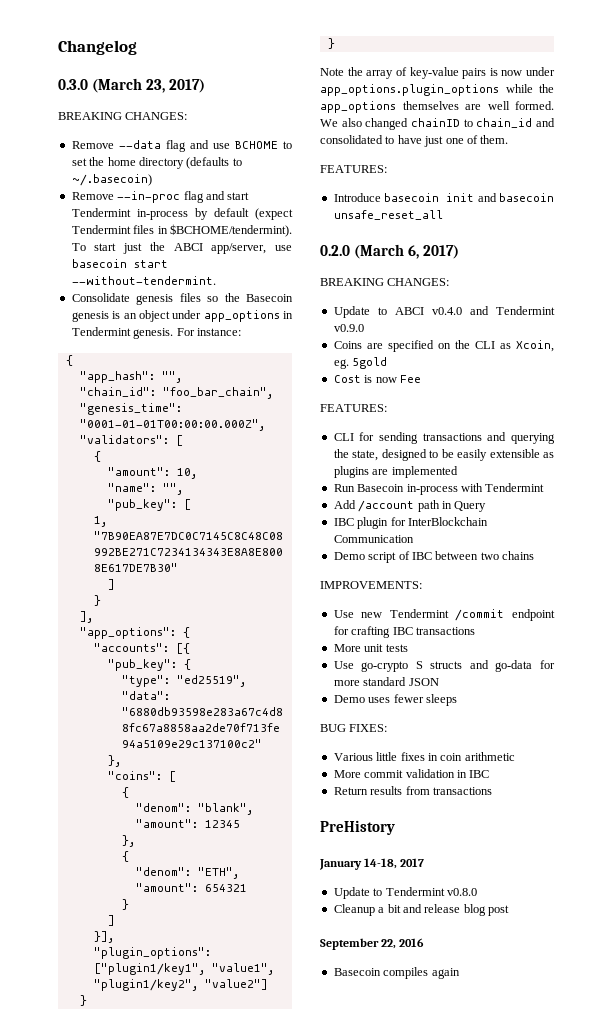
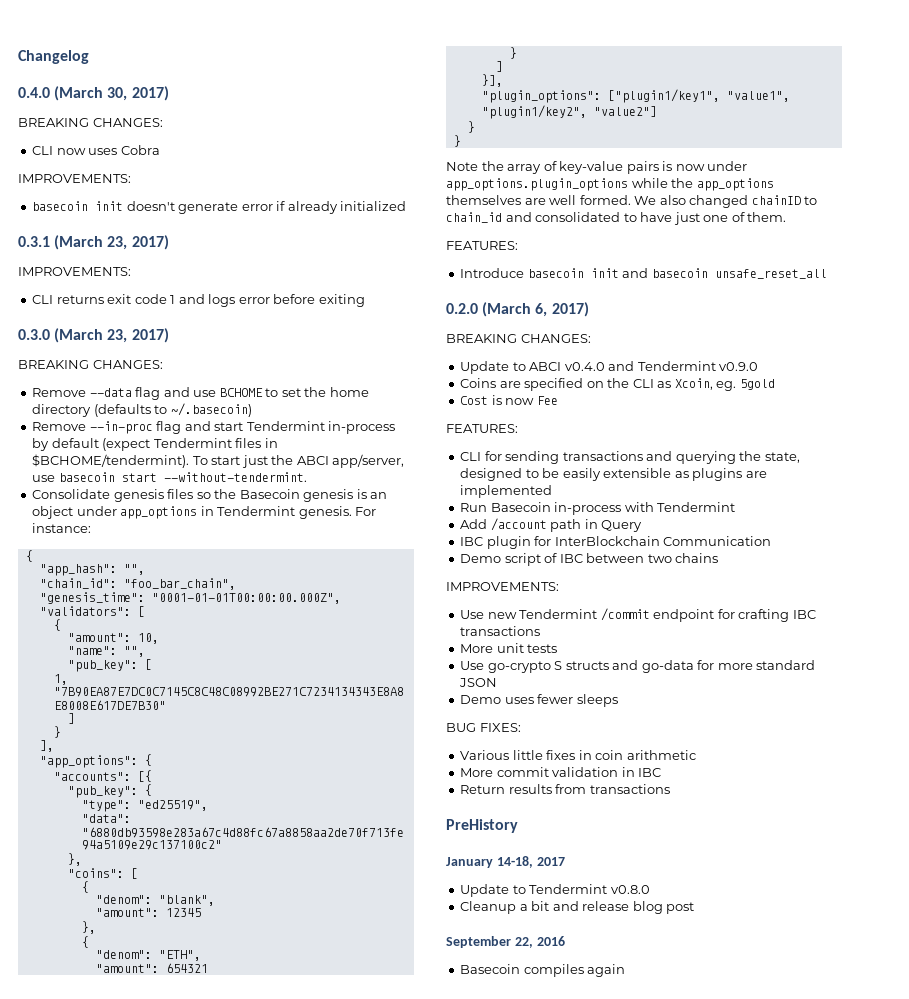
(137, 47) none -> [18,86,169,101] [18,118,163,127] [32,145,160,155] [18,174,131,183] [32,201,407,214] [18,235,169,250] [18,267,131,276] [32,294,365,307] // 0.4.0 (March 30, 2017) // BREAKING CHANGES: // CLI now uses Cobra // IMPROVEMENTS: // basecoin init doesn't generate error if already initialized // 0.3.1 (March 23, 2017) // IMPROVEMENTS: // CLI returns exit code 1 and logs error before exiting

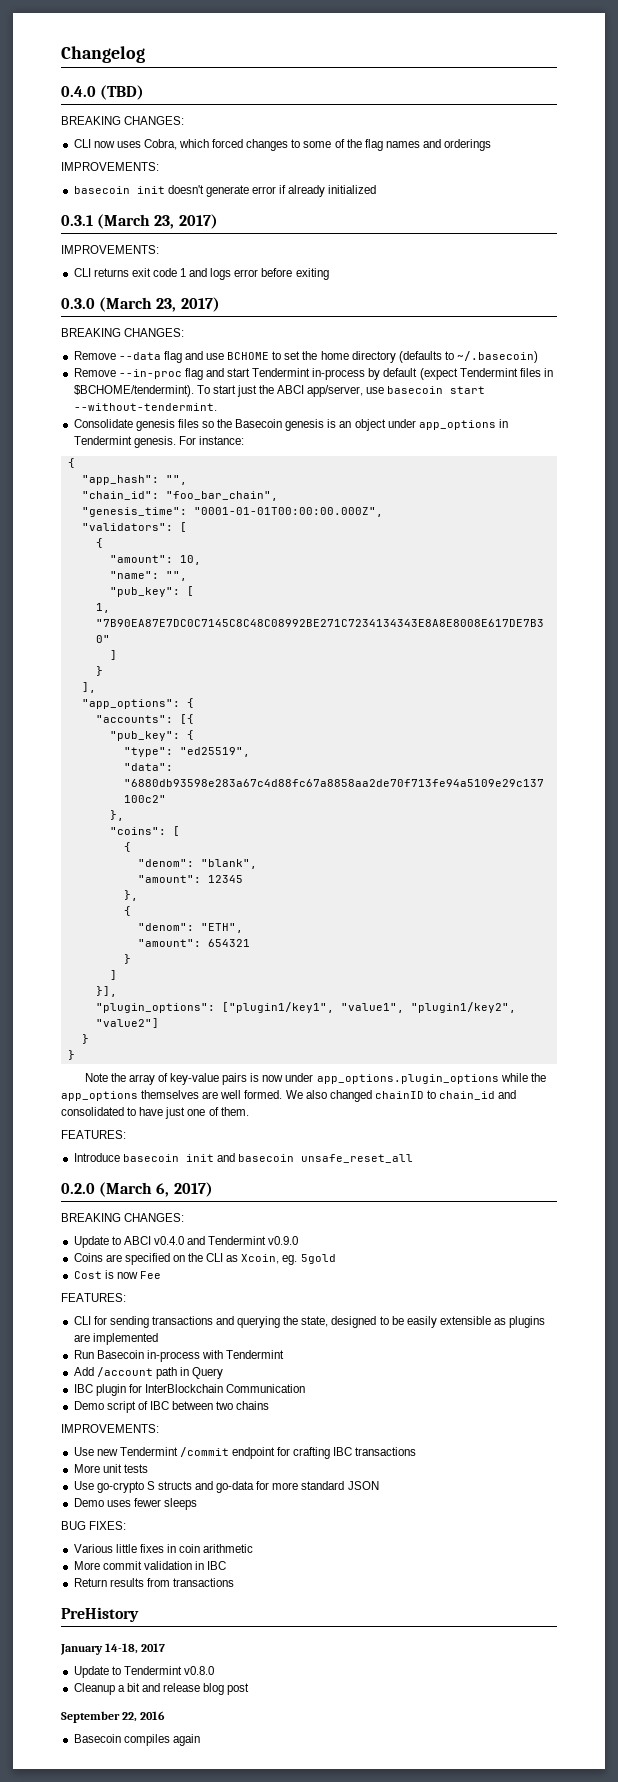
[54,86,169,101] (March 30, 2017) -> [100,85,145,100] (TBD)
[120,145,160,155] Cobra -> [143,139,492,151] Cobra, which forced changes to some of the flag names and orderings

